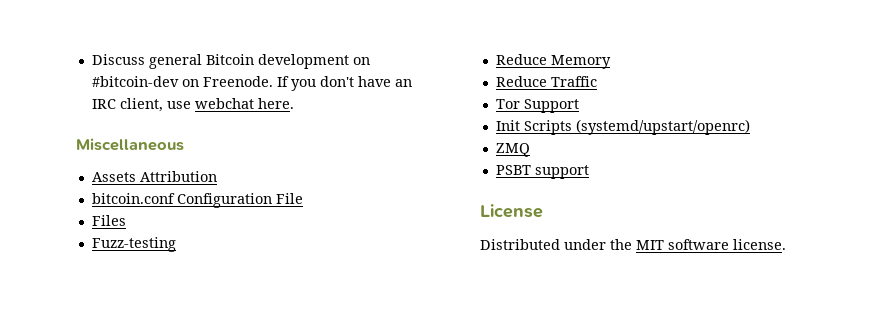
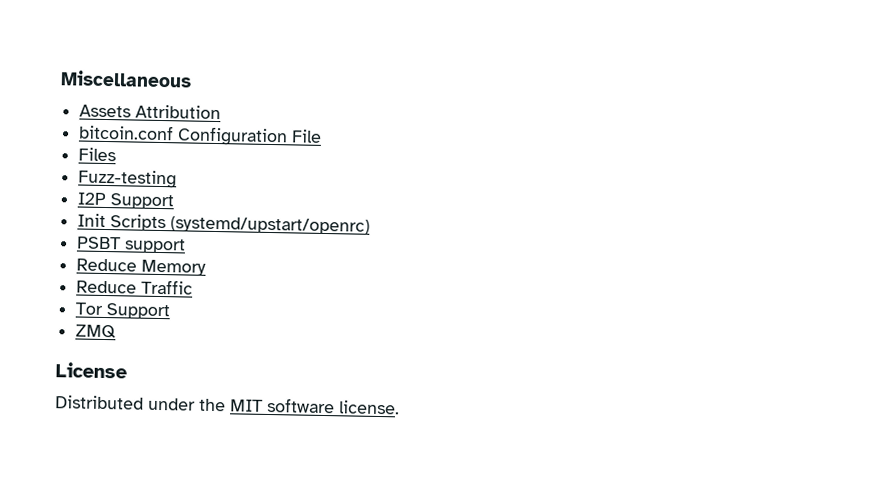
[91,54,370,69] [91,76,412,91] [91,98,294,112] Discuss general Bitcoin development on #bitcoin-dev on Freenode. If you don't have an IRC client, use webchat here. // -> (60, 79) none
(176, 244) none -> [77,192,175,210] [77,213,371,235] [76,236,187,254] // I2P Support // Init Scripts (systemd/upstart/openrc) // PSBT support
[495,119,750,135] // Init Scripts (systemd/upstart/openrc) -> (171, 311) none
[495,165,589,179] // PSBT support -> (117, 331) none

